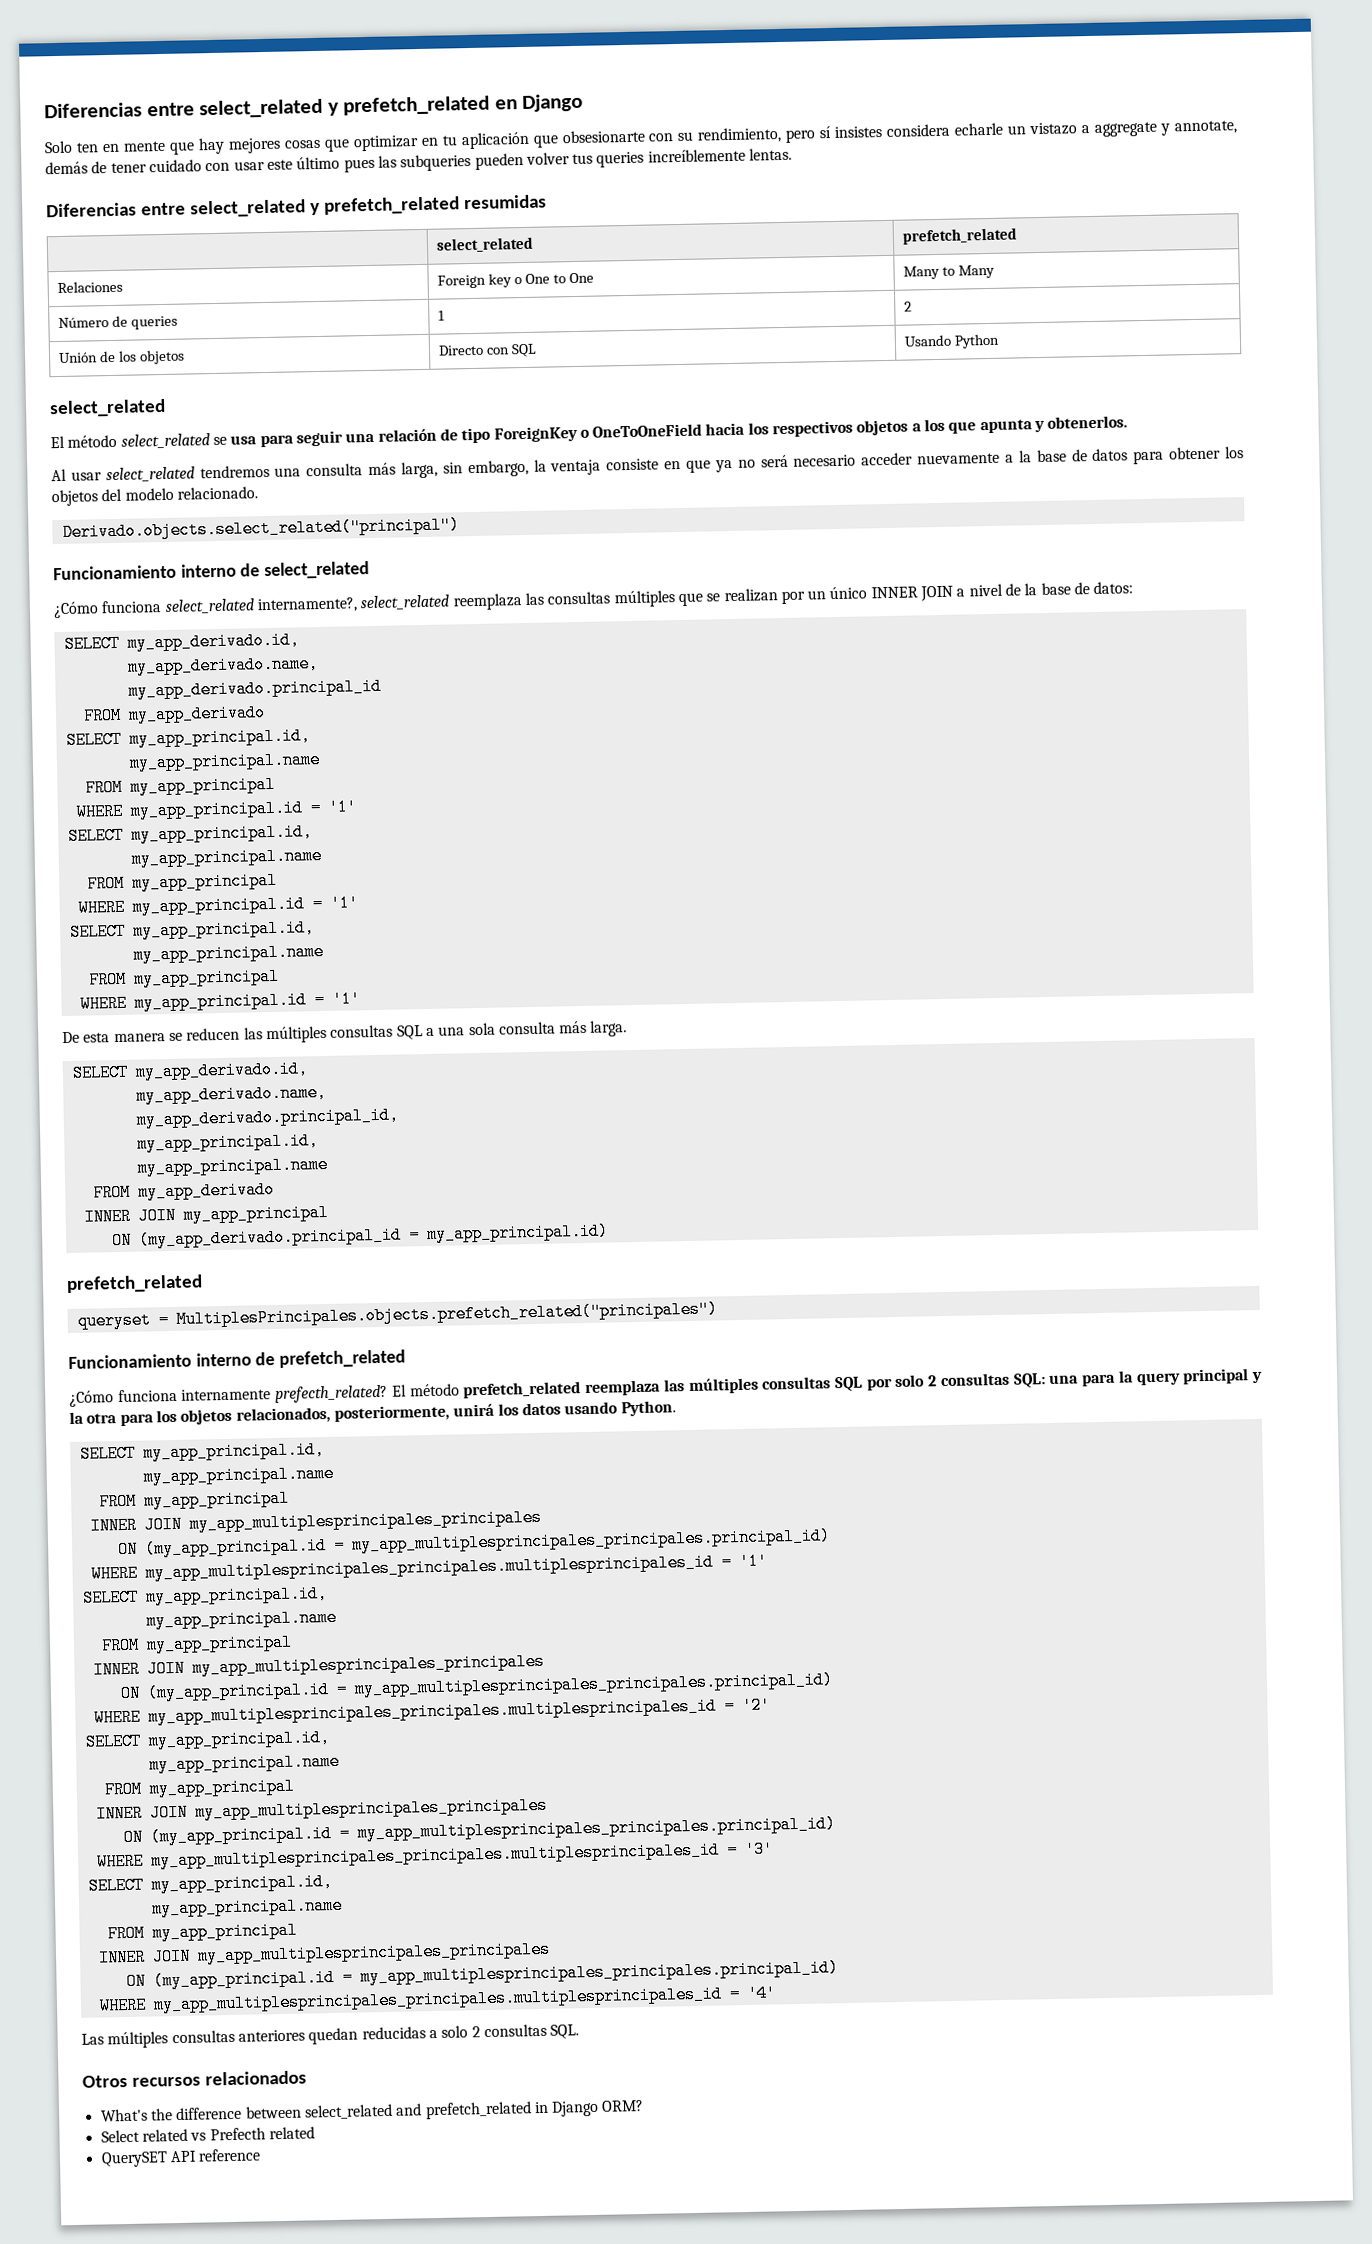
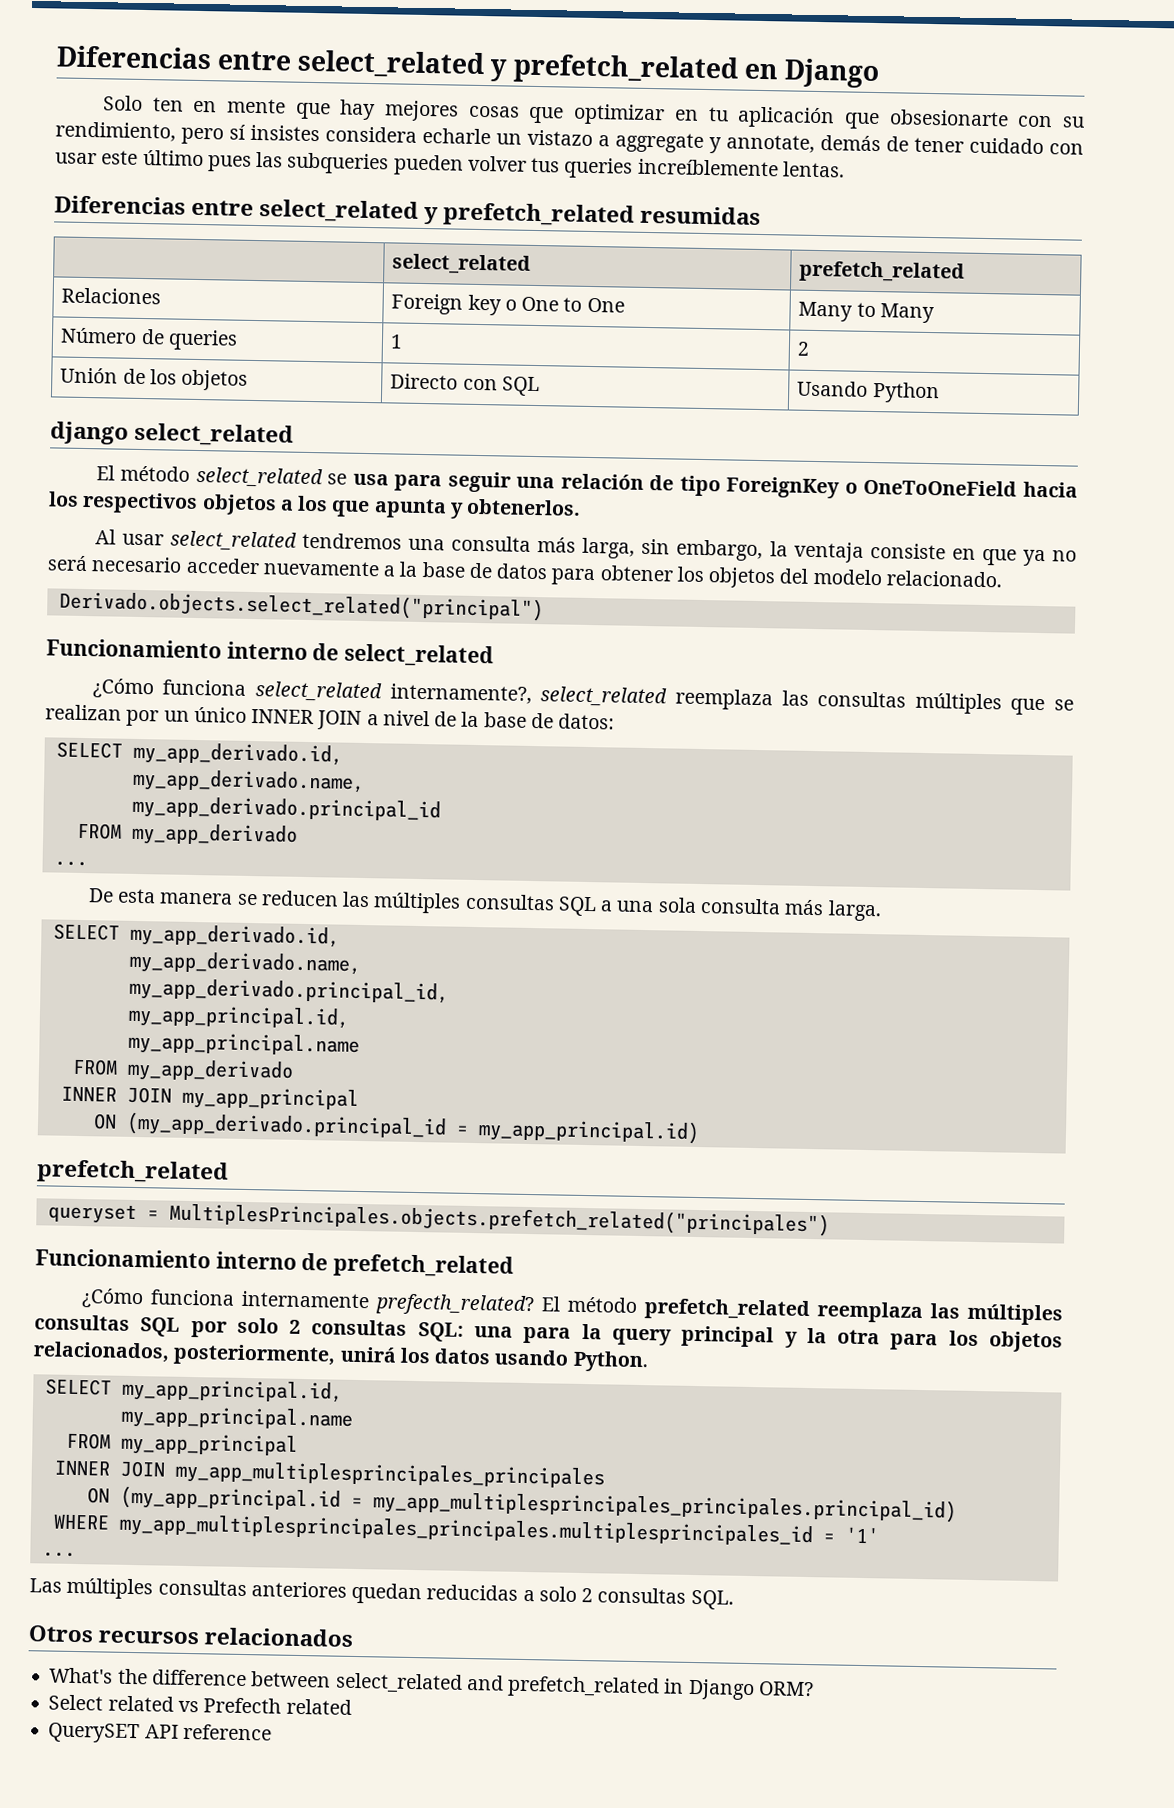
(1000, 341) none -> [50,421,129,445] django
[65,727,311,749] [128,751,321,772] [84,775,276,797] [75,798,357,821] [67,823,313,845] [130,847,322,868] [86,871,278,893] [77,894,359,917] [69,919,315,941] [132,942,324,964] [87,967,280,989] [79,990,361,1013] SELECT my_app_principal.id, // my_app_principal.name // FROM my_app_principal // WHERE my_app_principal.id = '1' // SELECT my_app_principal.id, // my_app_principal.name // FROM my_app_principal // WHERE my_app_principal.id = '1' // SELECT my_app_principal.id, // my_app_principal.name // FROM my_app_principal // WHERE my_app_principal.id = '1' -> [53,861,88,867] ...
[81,1585,328,1607] [145,1608,337,1630] [100,1633,293,1655] [92,1652,545,1679] [119,1671,833,1703] [93,1696,771,1727] [84,1729,331,1751] [148,1752,340,1774] [103,1777,295,1799] [95,1796,548,1823] [122,1815,836,1847] [96,1840,774,1871] [87,1872,333,1895] [150,1896,343,1918] [106,1921,298,1943] [97,1940,551,1967] [125,1959,839,1991] [98,1984,777,2015] SELECT my_app_principal.id, // my_app_principal.name // FROM my_app_principal // INNER JOIN my_app_multiplesprincipales_principales // ON (my_app_principal.id = my_app_multiplesprincipales_principales.principal_id) // WHERE my_app_multiplesprincipales_principales.multiplesprincipales_id = '2' // SELECT my_app_principal.id, // my_app_principal.name // FROM my_app_principal // INNER JOIN my_app_multiplesprincipales_principales // ON (my_app_principal.id = my_app_multiplesprincipales_principales.principal_id) // WHERE my_app_multiplesprincipales_principales.multiplesprincipales_id = '3' // SELECT my_app_principal.id, // my_app_principal.name // FROM my_app_principal // INNER JOIN my_app_multiplesprincipales_principales // ON (my_app_principal.id = my_app_multiplesprincipales_principales.principal_id) // WHERE my_app_multiplesprincipales_principales.multiplesprincipales_id = '4' -> [41,1552,76,1557] ...

